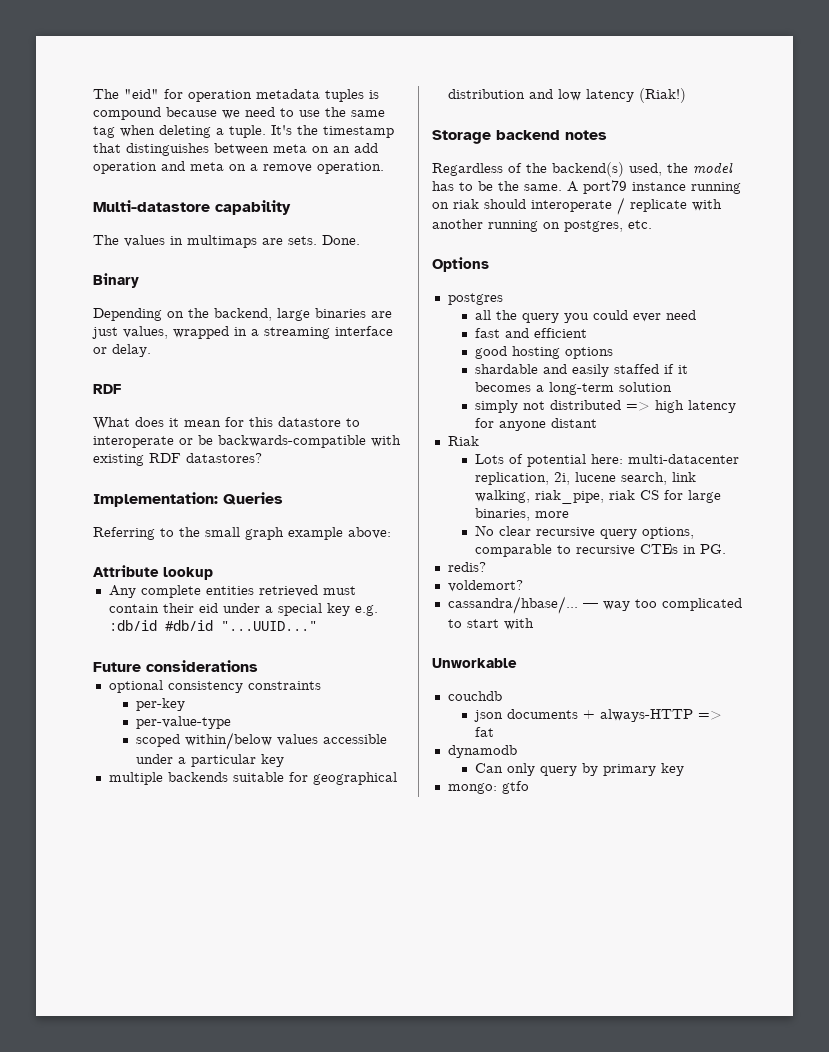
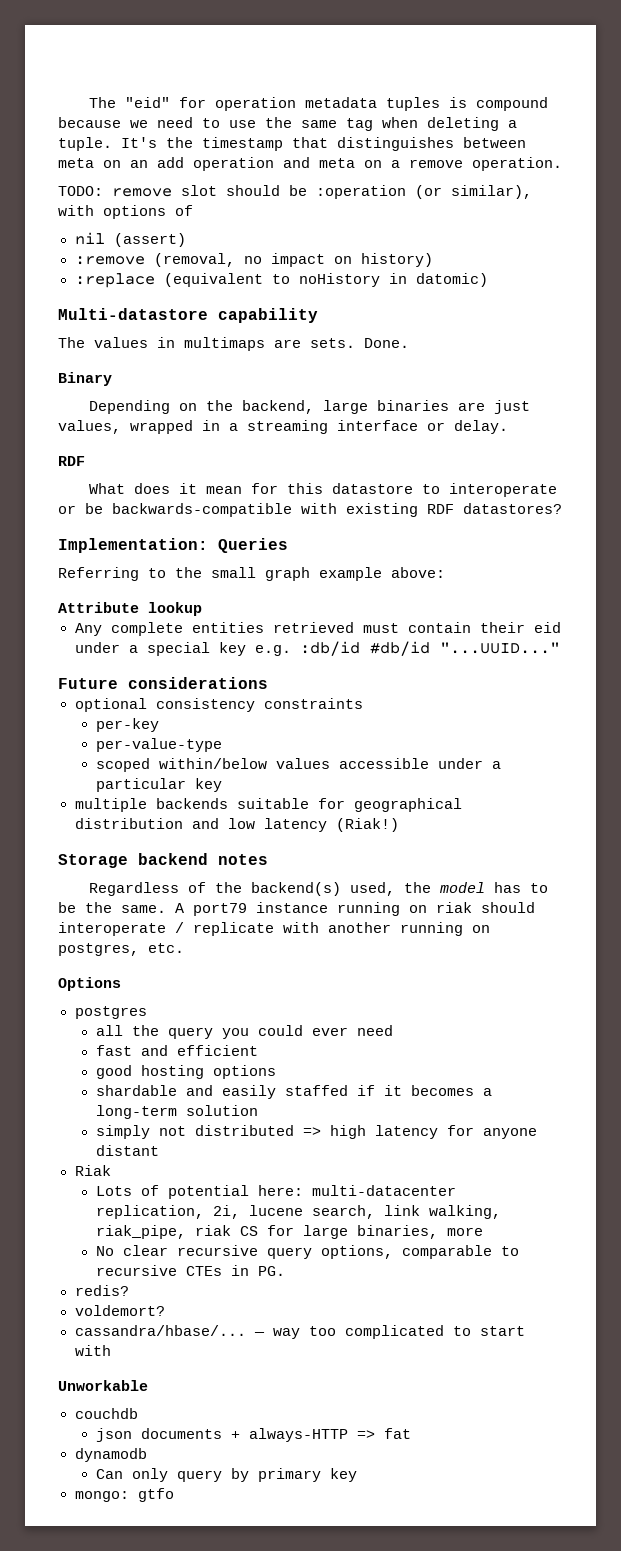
(384, 168) none -> [58,185,532,199] [58,205,193,219] [74,232,186,247] [74,253,433,267] [74,273,488,288] // TODO: remove slot should be :operation (or similar), with options of // nil (assert) // :remove (removal, no impact on history) // :replace (equivalent to noHistory in datomic)

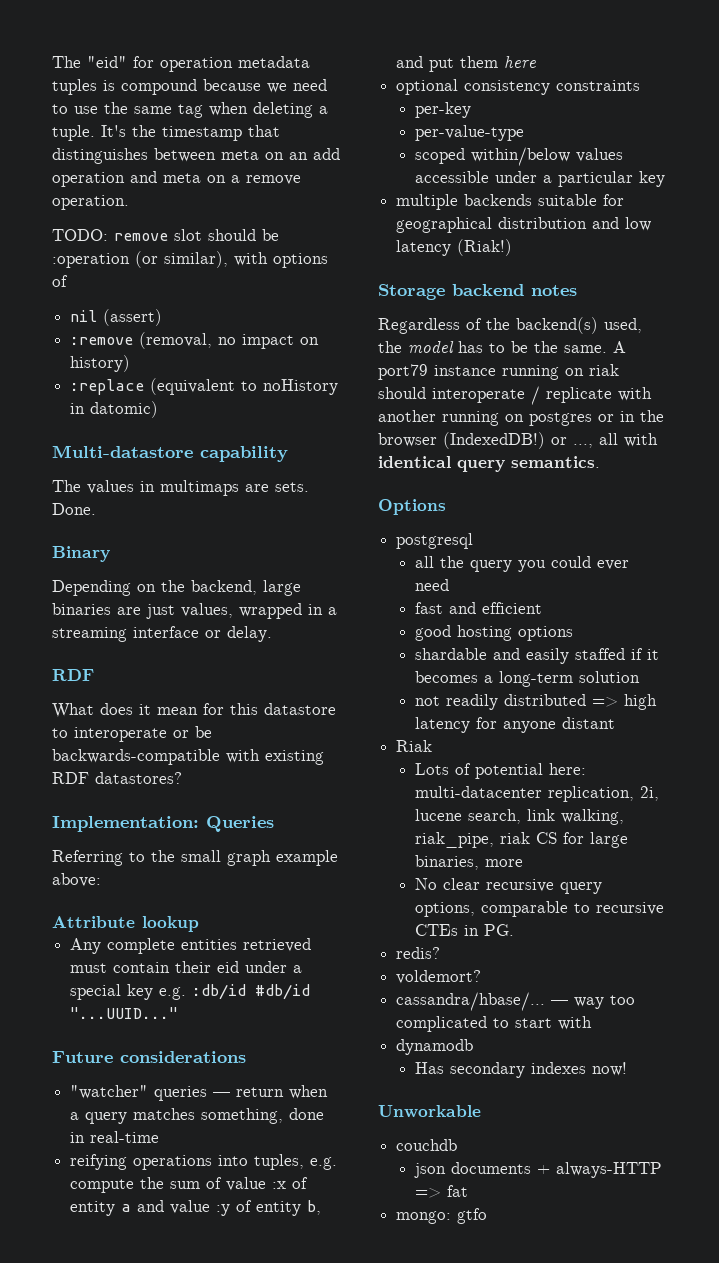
(268, 683) none -> [70,1085,329,1101] [70,1108,325,1124] [70,1131,160,1143] [70,1154,338,1170] [70,1177,309,1193] [70,1200,322,1216] [396,56,537,72] // "watcher" queries — return when a query matches something, done in real-time // reifying operations into tuples, e.g. compute the sum of value :x of entity a and value :y of entity b, and put them here
[58,943,184,956] postgres, etc. -> [529,410,664,426] [378,432,658,449] [378,456,600,472] postgres or in the browser (IndexedDB!) or ..., all with identical query semantics.
[74,1006,147,1019] postgres -> [396,533,474,549] postgresql
[95,1125,186,1139] simply not -> [414,694,498,710] not readily
(111, 1350) none -> [396,1039,474,1055] [414,1062,627,1078] // dynamodb // Has secondary indexes now!
[74,1448,147,1462] [95,1468,357,1482] // dynamodb // Can only query by primary key -> (468, 1191) none

